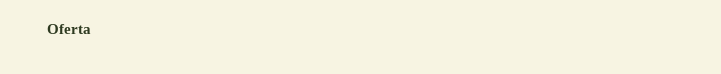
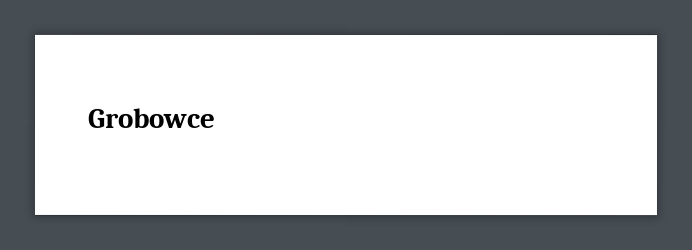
[47,24,91,34] Oferta -> [87,107,216,128] Grobowce

